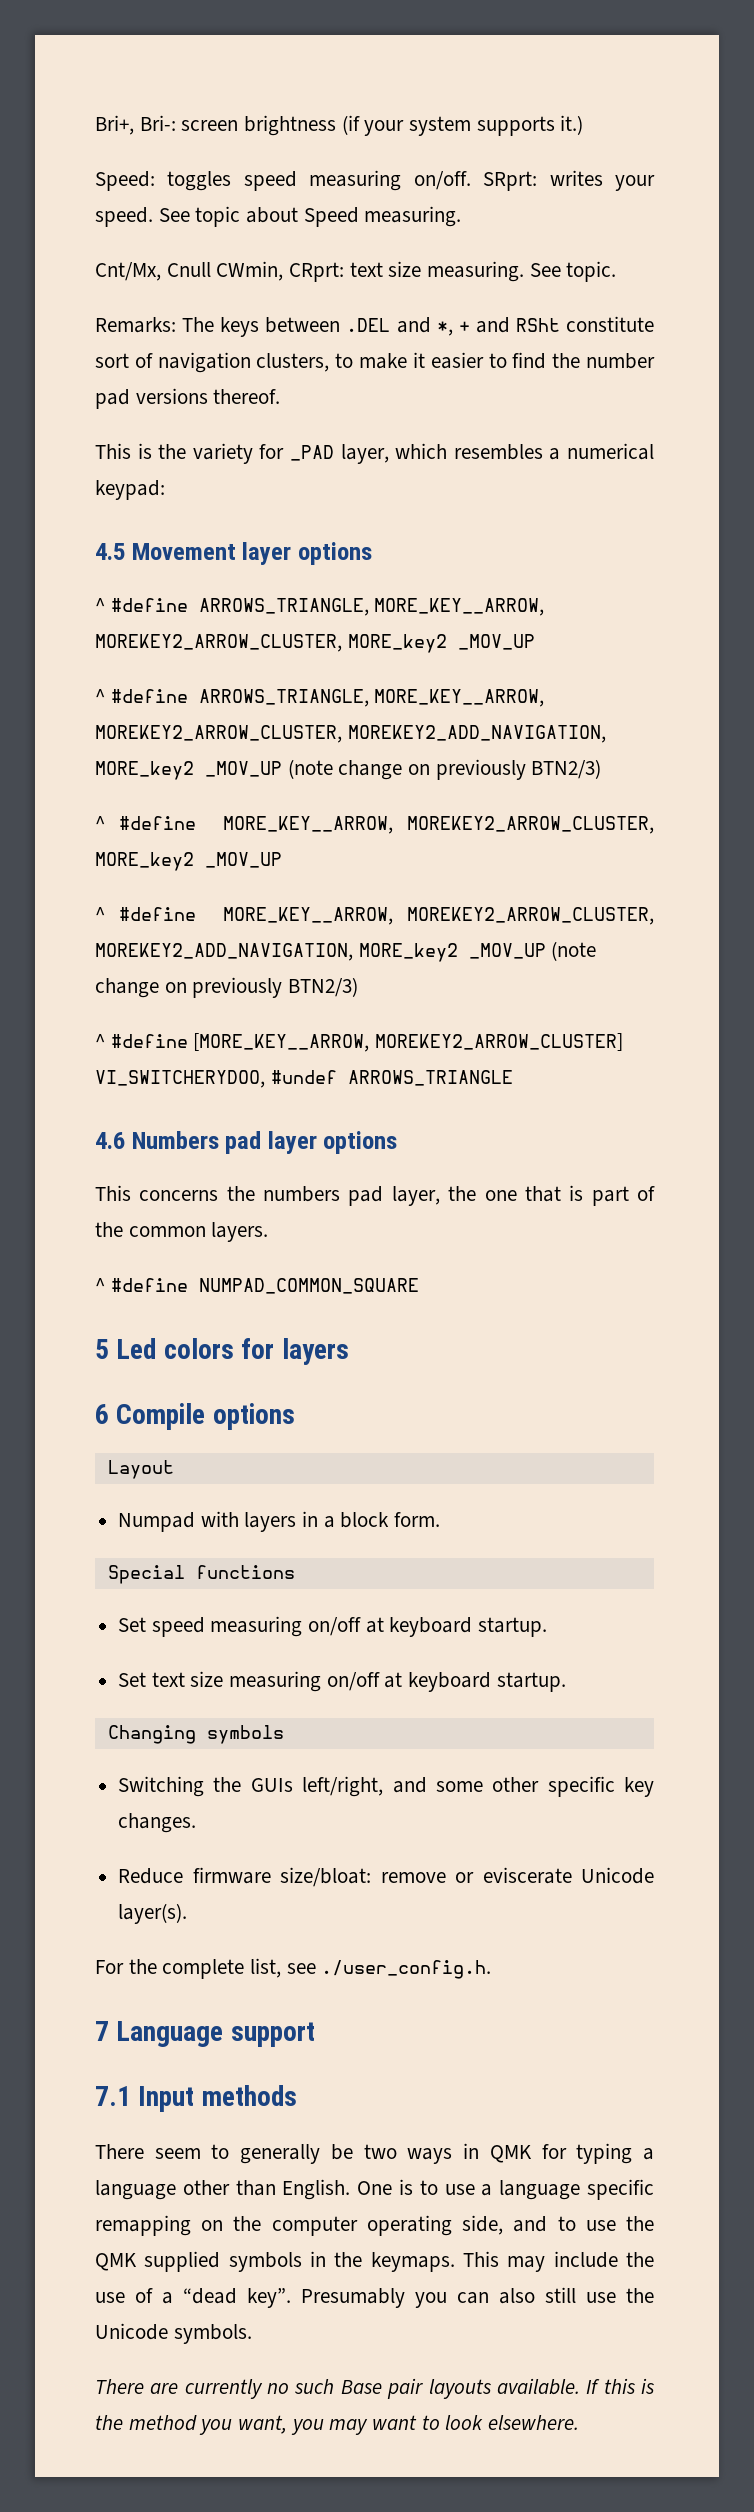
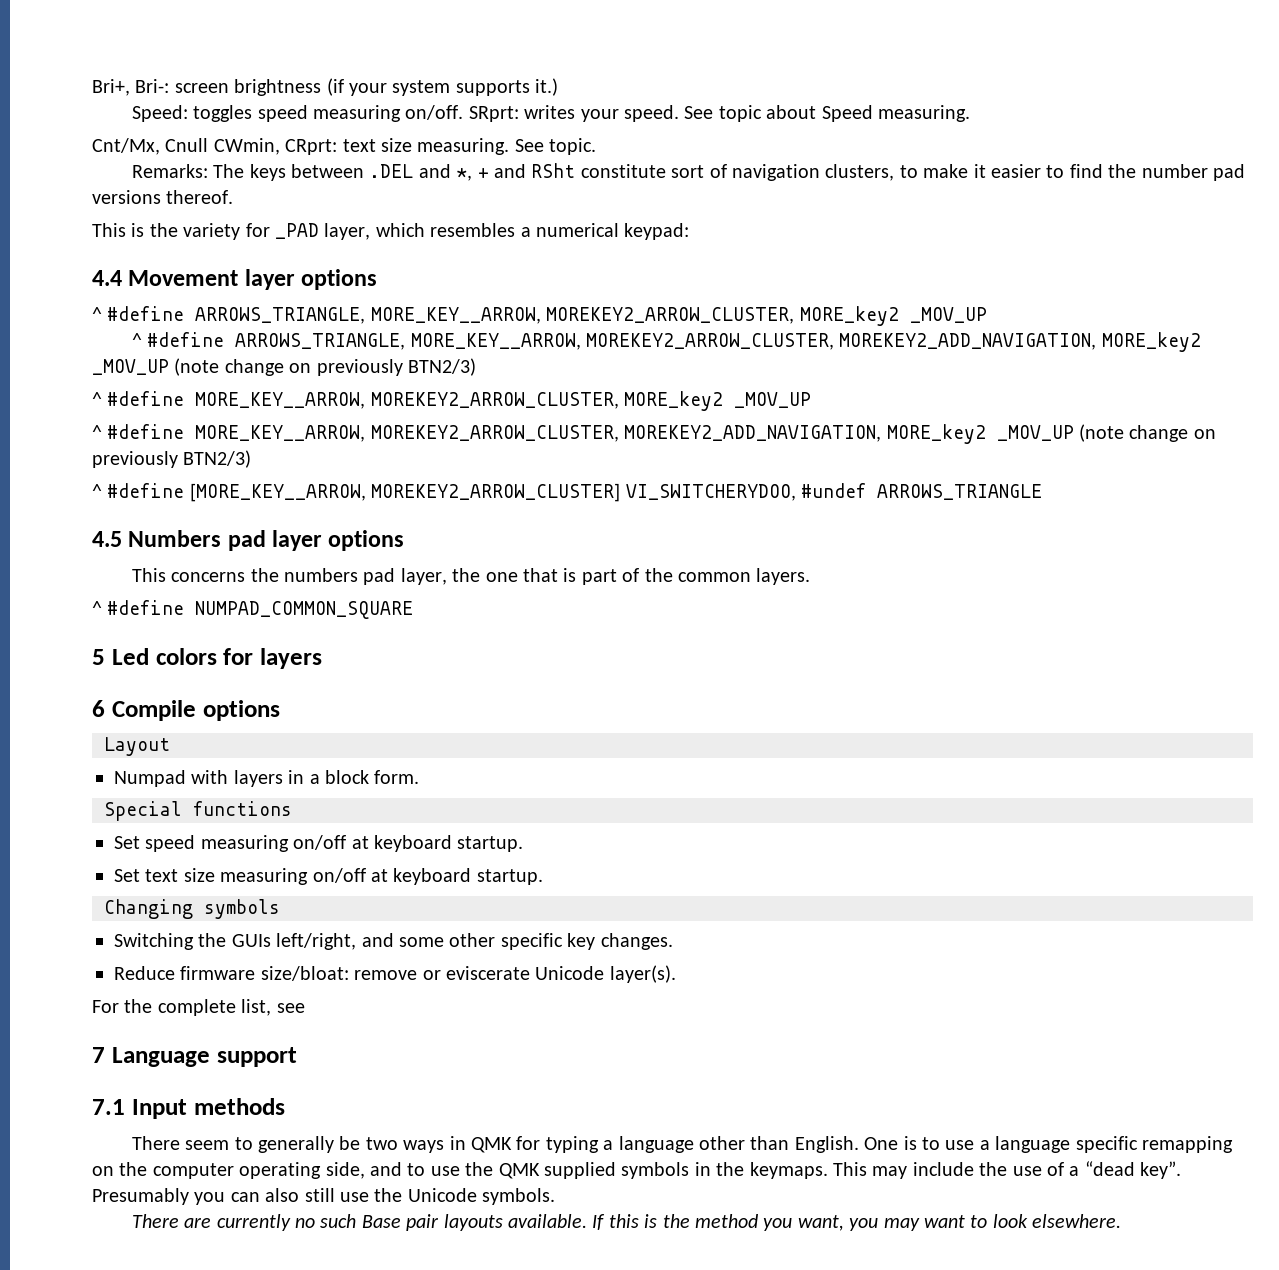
[95,543,125,560] 4.5 -> [92,270,122,286] 4.4
[95,1132,125,1149] 4.6 -> [92,531,122,547] 4.5
[321,1960,492,1979] ./user_config.h. -> (305, 1008) none

